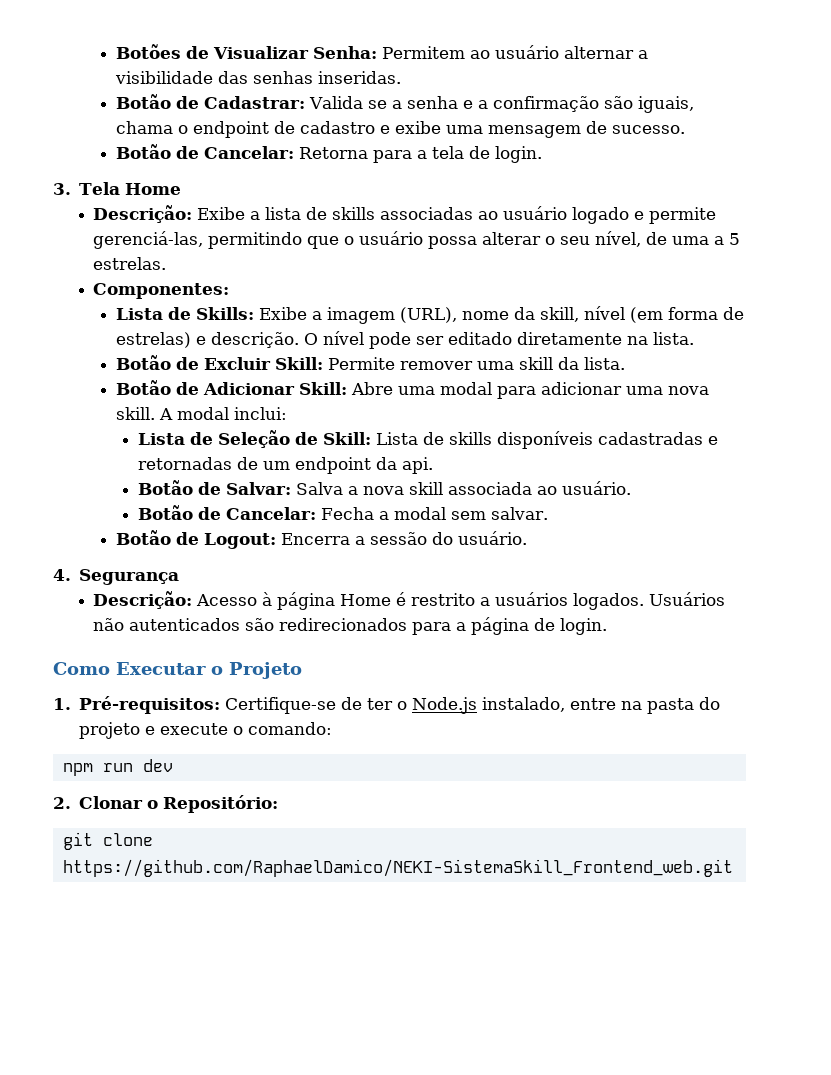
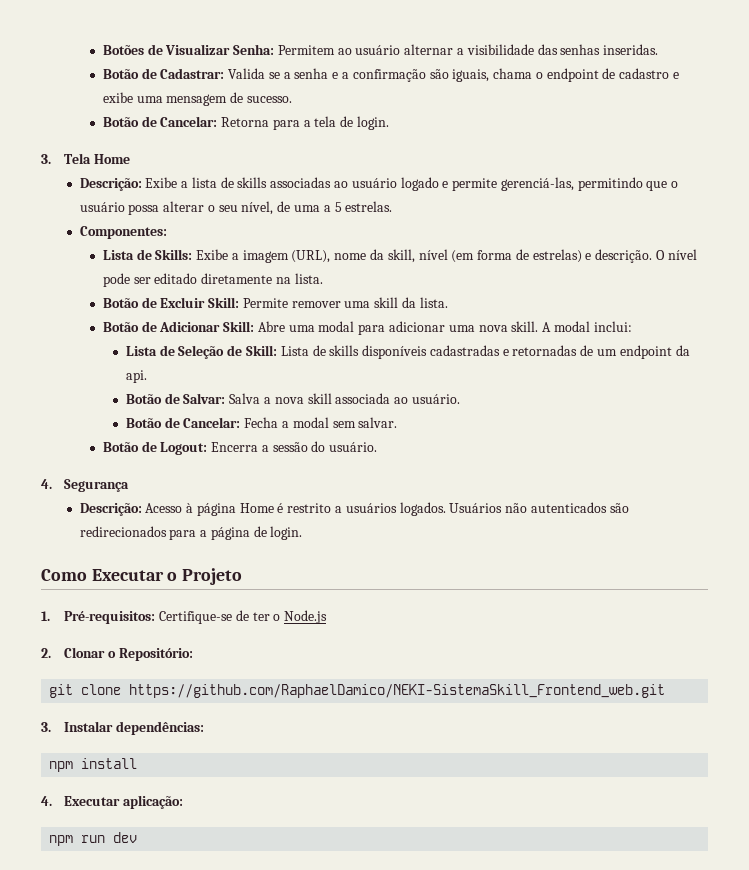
[482,697,721,714] [79,722,333,739] [62,759,173,776] instalado, entre na pasta do projeto e execute o comando: // npm run dev -> (328, 617) none
(733, 868) none -> [41,721,204,735] [49,758,138,772] [41,795,183,809] [49,832,138,846] // 3. Instalar dependências: // npm install // 4. Executar aplicação: // npm run dev

